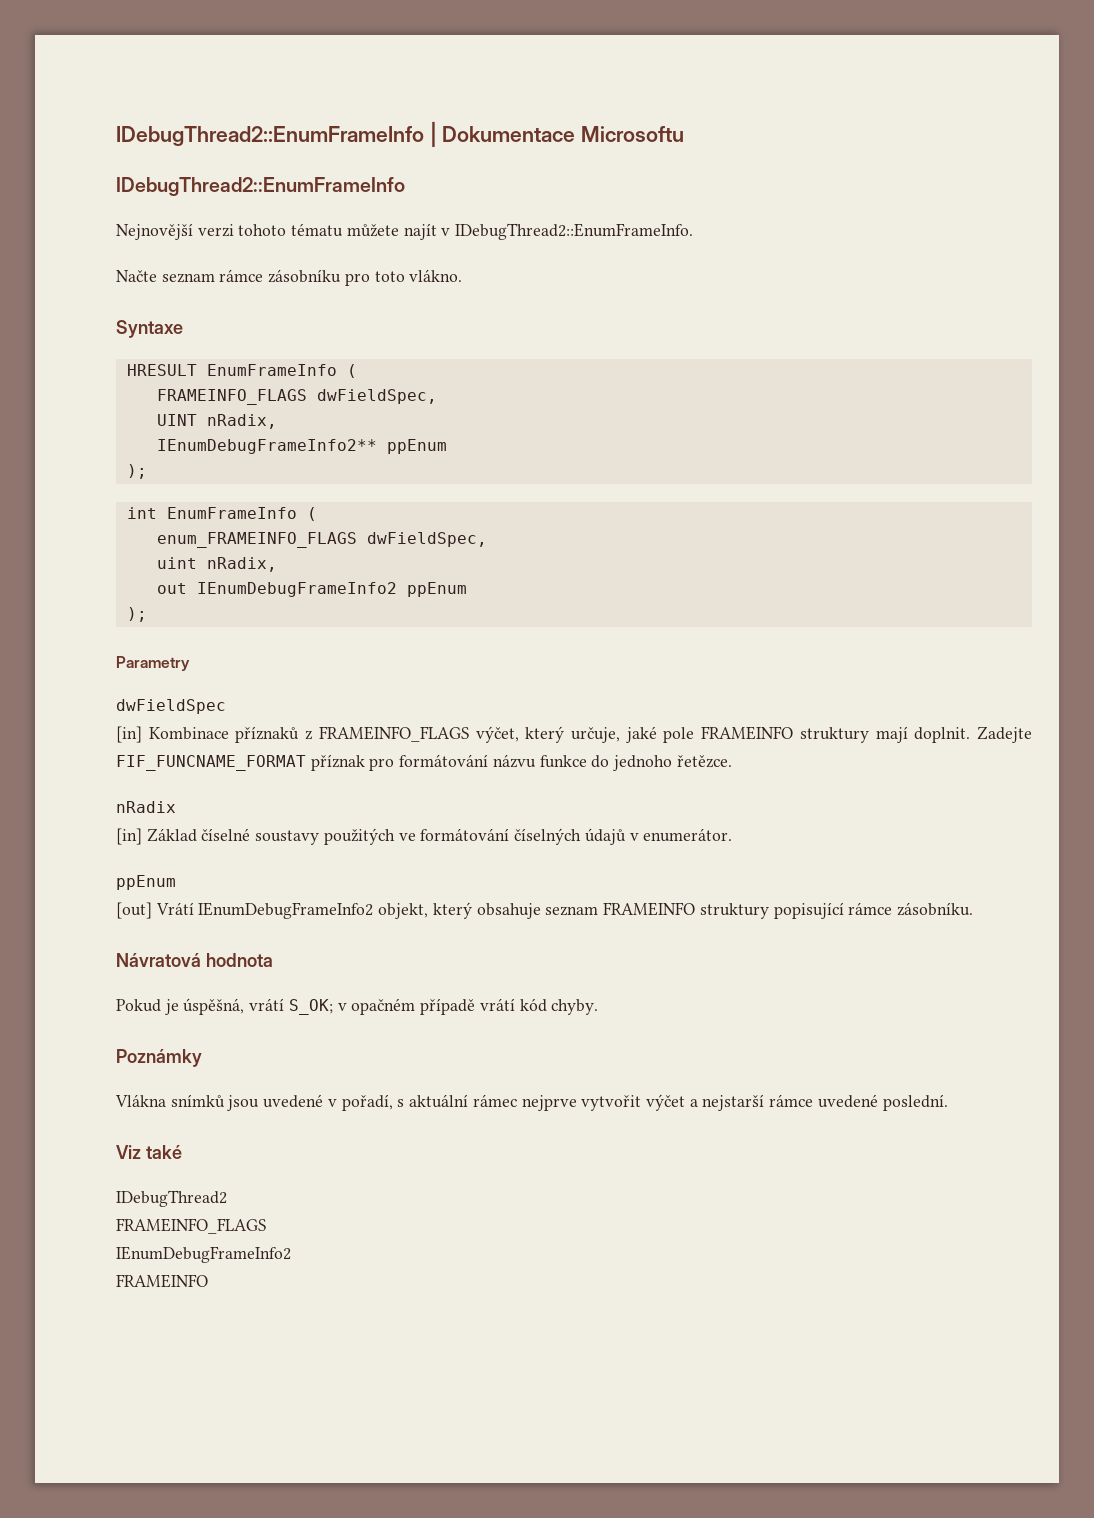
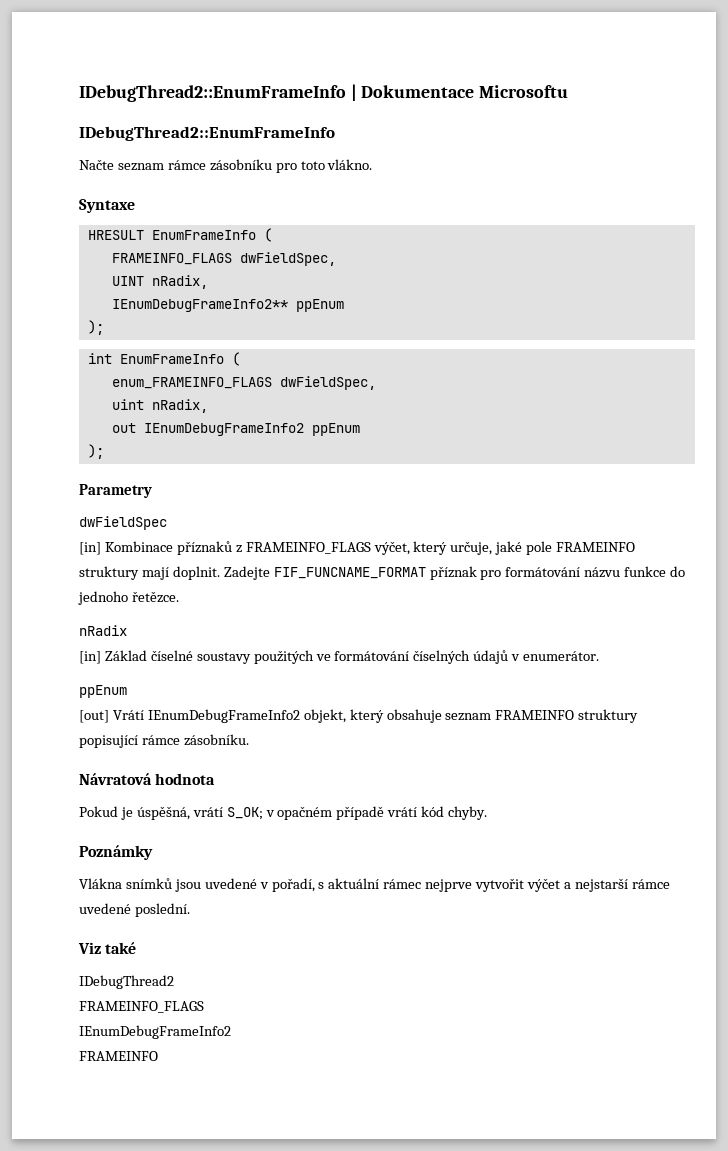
[116,223,694,240] // Nejnovější verzi tohoto tématu můžete najít v IDebugThread2::EnumFrameInfo. -> (335, 133) none

